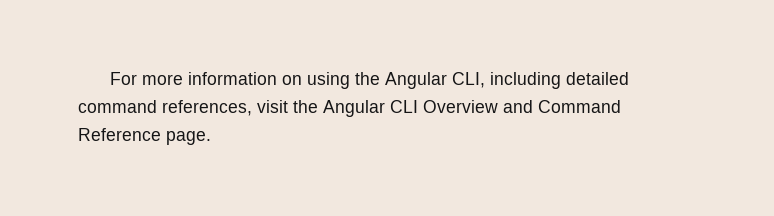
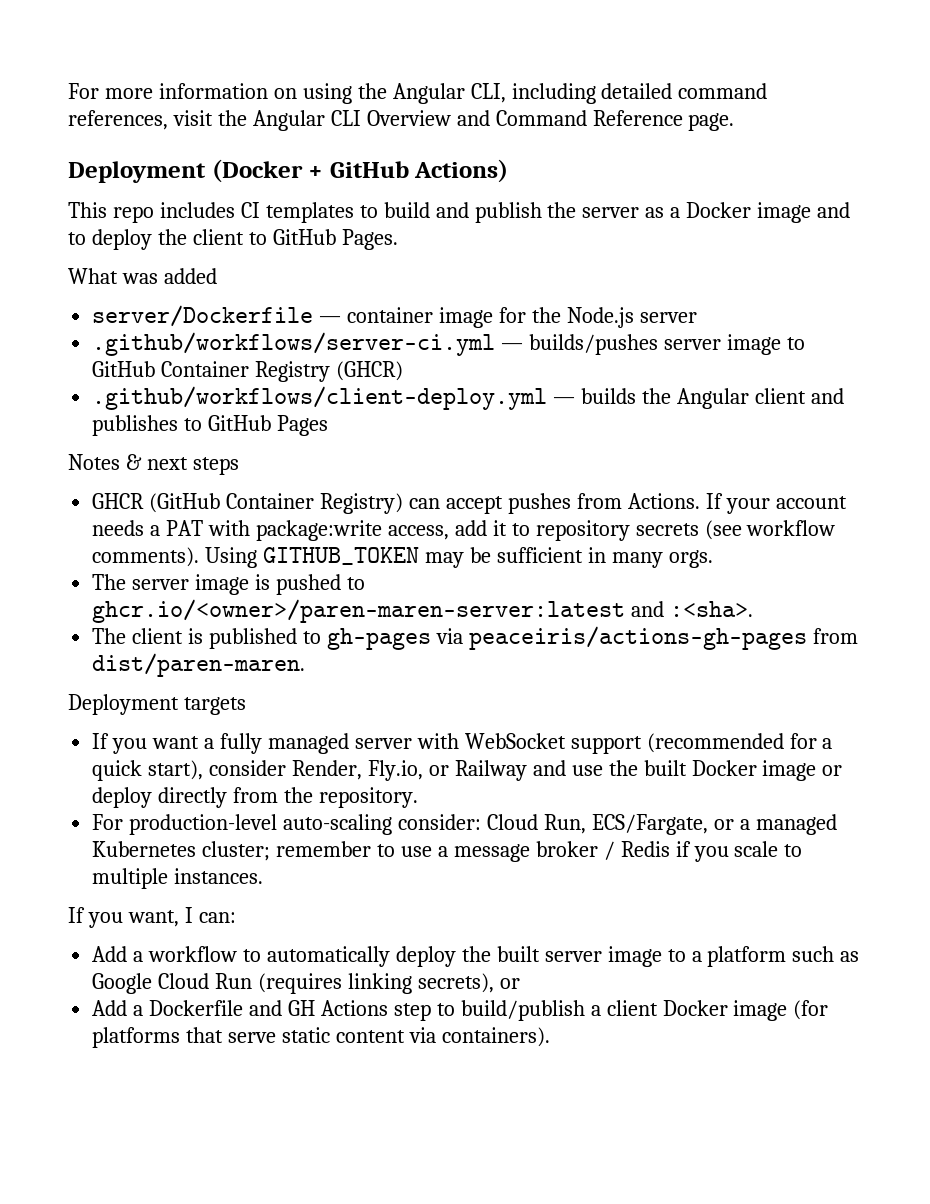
(211, 138) none -> [68,159,509,183] [68,202,851,223] [68,229,398,250] [68,268,217,284] [92,305,697,328] [92,332,805,356] [92,361,404,382] [92,386,844,410] [92,415,329,436] [68,454,239,475] [92,493,847,514] [92,520,836,541] [92,547,713,568] [92,574,365,595] [92,599,754,623] [92,626,858,650] [92,653,306,677] [68,694,246,715] [92,733,833,754] [92,760,843,781] [92,787,418,808] [92,814,837,835] [92,841,803,862] [92,868,264,889] [68,907,236,928] [92,946,860,967] [92,973,520,994] [92,1000,829,1021] [92,1027,550,1048] // Deployment (Docker + GitHub Actions) // This repo includes CI templates to build and publish the server as a Docker image and to deploy the client to GitHub Pages. // What was added // server/Dockerfile — container image for the Node.js server // .github/workflows/server-ci.yml — builds/pushes server image to GitHub Container Registry (GHCR) // .github/workflows/client-deploy.yml — builds the Angular client and publishes to GitHub Pages // Notes & next steps // GHCR (GitHub Container Registry) can accept pushes from Actions. If your account needs a PAT with package:write access, add it to repository secrets (see workflow comments). Using GITHUB_TOKEN may be sufficient in many orgs. // The server image is pushed to ghcr.io/<owner>/paren-maren-server:latest and :<sha>. // The client is published to gh-pages via peaceiris/actions-gh-pages from dist/paren-maren. // Deployment targets // If you want a fully managed server with WebSocket support (recommended for a quick start), consider Render, Fly.io, or Railway and use the built Docker image or deploy directly from the repository. // For production-level auto-scaling consider: Cloud Run, ECS/Fargate, or a managed Kubernetes cluster; remember to use a message broker / Redis if you scale to multiple instances. // If you want, I can: // Add a workflow to automatically deploy the built server image to a platform such as Google Cloud Run (requires linking secrets), or // Add a Dockerfile and GH Actions step to build/publish a client Docker image (for platforms that serve static content via containers).

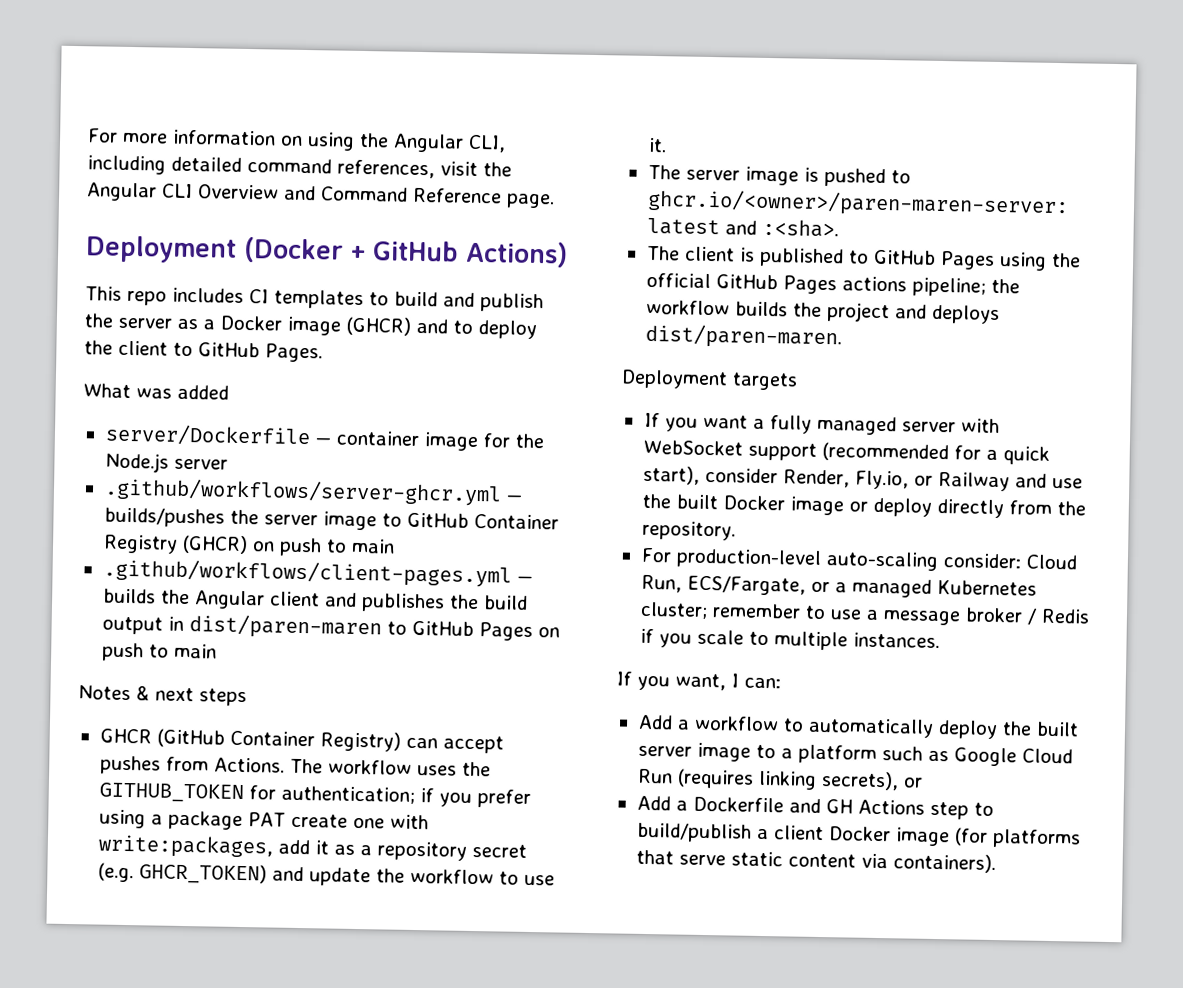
(812, 212) none -> [346,316,412,336] (GHCR)
[92,332,496,356] .github/workflows/server-ci.yml -> [103,477,502,507] .github/workflows/server-ghcr.yml
(659, 344) none -> [229,509,259,525] the
[92,386,548,410] // .github/workflows/client-deploy.yml -> [251,537,395,557] [102,558,512,588] on push to main // .github/workflows/client-pages.yml
[184,415,329,436] to GitHub Pages -> [448,594,528,610] [101,614,560,642] [101,642,217,662] the build output in dist/paren-maren to GitHub Pages on push to main
[705,493,847,514] [92,520,836,541] [92,547,713,568] If your account needs a PAT with package:write access, add it to repository secrets (see workflow comments). Using GITHUB_TOKEN may be sufficient in many orgs. -> [289,758,491,777] [98,782,531,808] [98,809,429,831] [97,834,527,861] [97,862,555,887] [647,137,667,153] The workflow uses the GITHUB_TOKEN for authentication; if you prefer using a package PAT create one with write:packages, add it as a repository secret (e.g. GHCR_TOKEN) and update the workflow to use it.
[326,626,858,650] gh-pages via peaceiris/actions-gh-pages from -> [873,249,1081,271] [645,272,1020,297] [645,299,1000,325] GitHub Pages using the official GitHub Pages actions pipeline; the workflow builds the project and deploys

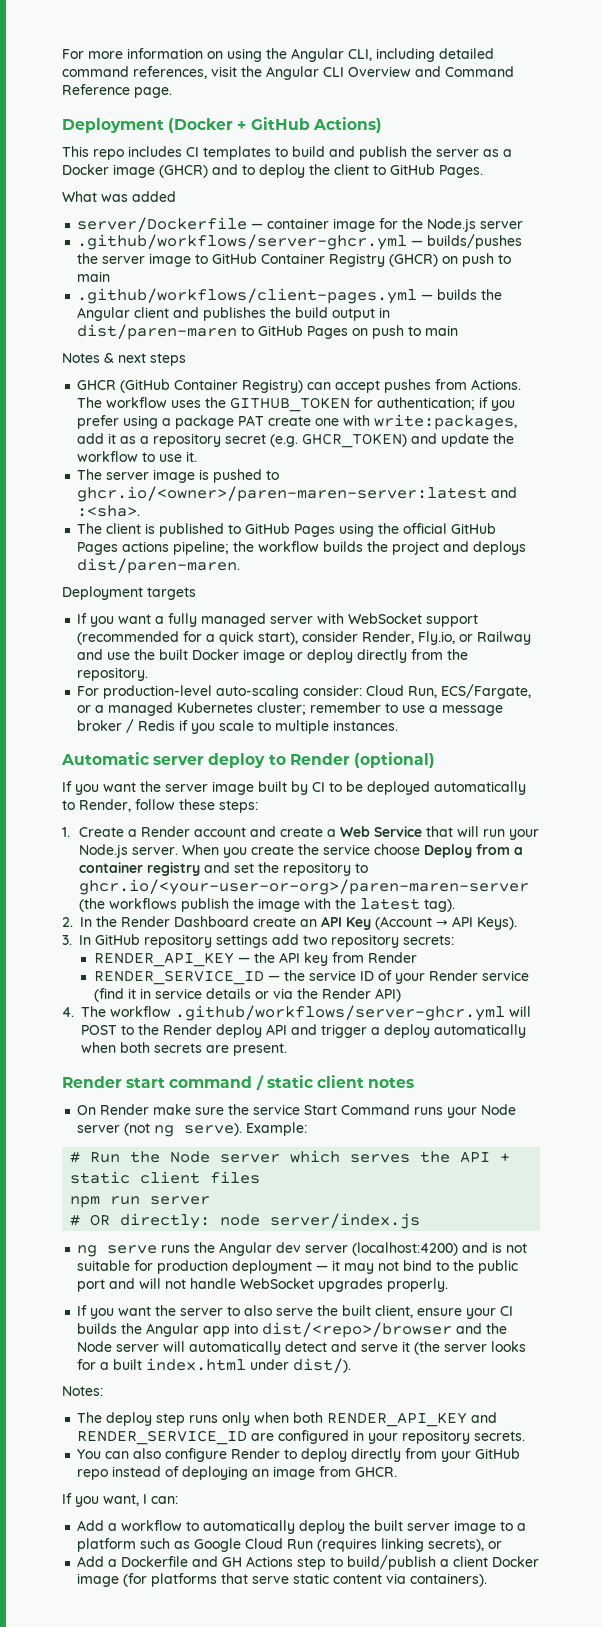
(940, 640) none -> [61,752,435,768] [62,781,526,795] [62,799,258,813] [62,826,539,840] [78,844,523,858] [78,862,368,876] [78,879,529,895] [78,898,455,912] [62,916,517,930] [62,934,454,948] [93,952,417,967] [93,970,529,985] [93,988,401,1002] [62,1005,531,1021] [81,1024,526,1038] [81,1042,287,1056] [62,1075,415,1090] [77,1104,517,1118] [77,1122,308,1137] [70,1150,511,1163] [70,1171,261,1184] [70,1196,211,1208] [70,1213,421,1229] [77,1242,528,1257] [77,1260,519,1274] [77,1278,449,1292] [77,1305,514,1319] [77,1322,508,1338] [77,1341,527,1355] [77,1358,352,1373] [62,1386,103,1396] [77,1412,498,1427] [77,1430,526,1445] [77,1448,521,1462] [77,1466,398,1480] // Automatic server deploy to Render (optional) // If you want the server image built by CI to be deployed automatically to Render, follow these steps: // 1. Create a Render account and create a Web Service that will run your Node.js server. When you create the service choose Deploy from a container registry and set the repository to ghcr.io/<your-user-or-org>/paren-maren-server (the workflows publish the image with the latest tag). // 2. In the Render Dashboard create an API Key (Account → API Keys). // 3. In GitHub repository settings add two repository secrets: // RENDER_API_KEY — the API key from Render // RENDER_SERVICE_ID — the service ID of your Render service (find it in service details or via the Render API) // 4. The workflow .github/workflows/server-ghcr.yml will POST to the Render deploy API and trigger a deploy automatically when both secrets are present. // Render start command / static client notes // On Render make sure the service Start Command runs your Node server (not ng serve). Example: // # Run the Node server which serves the API + static client files // npm run server // # OR directly: node server/index.js // ng serve runs the Angular dev server (localhost:4200) and is not suitable for production deployment — it may not bind to the public port and will not handle WebSocket upgrades properly. // If you want the server to also serve the built client, ensure your CI builds the Angular app into dist/<repo>/browser and the Node server will automatically detect and serve it (the server looks for a built index.html under dist/). // Notes: // The deploy step runs only when both RENDER_API_KEY and RENDER_SERVICE_ID are configured in your repository secrets. // You can also configure Render to deploy directly from your GitHub repo instead of deploying an image from GHCR.

